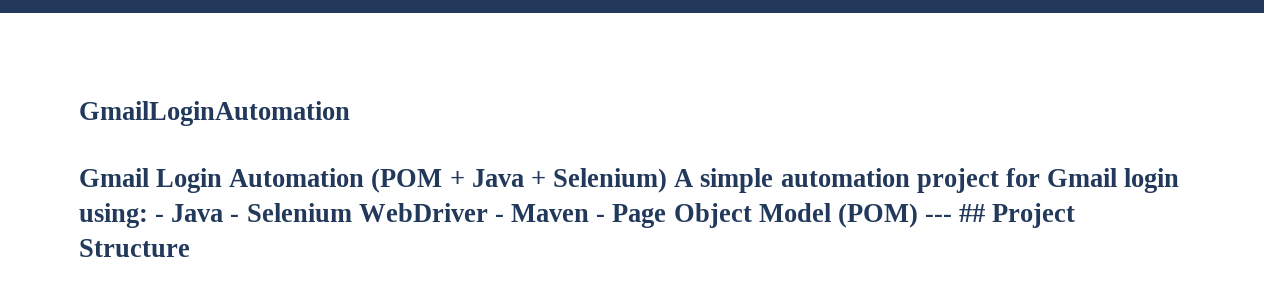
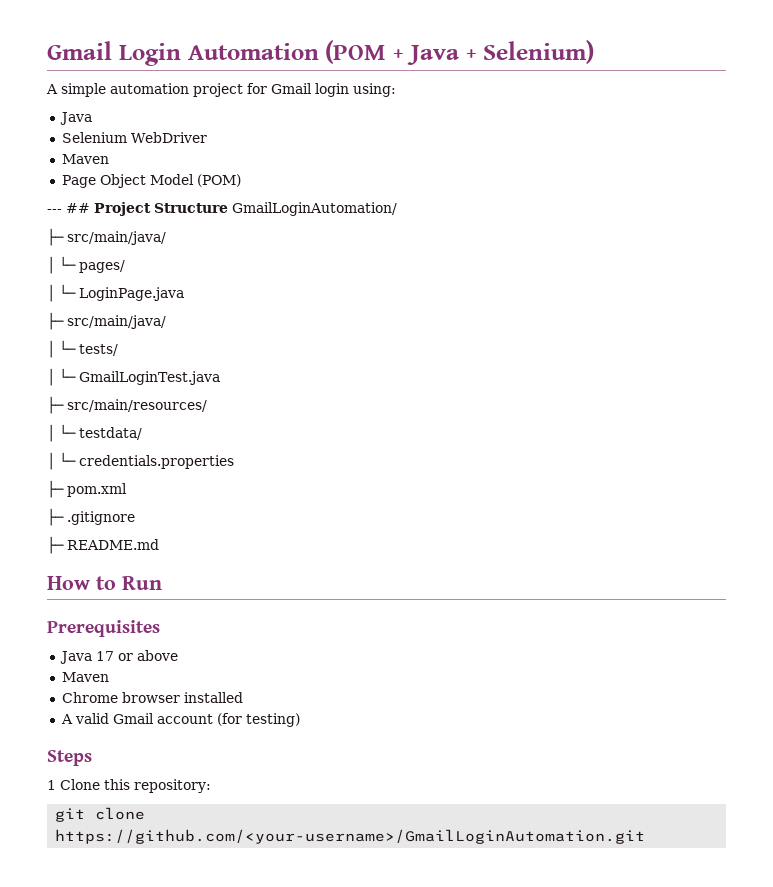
[79,101,350,126] GmailLoginAutomation // -> (47, 50) none
(668, 180) none -> (595, 52) //
[155,204,240,222] - Java - -> [59,112,92,125] // Java //
[494,204,606,222] - Maven - -> [61,154,109,164] // Maven //
(918, 215) none -> (241, 180) //
(190, 248) none -> [232,202,397,216] [47,228,166,246] [47,256,125,274] [47,284,184,302] [47,312,166,330] [47,340,118,358] [47,368,220,386] [47,396,207,414] [47,424,142,442] [47,452,234,470] [47,480,127,498] [47,508,135,526] [47,536,159,554] [47,576,162,590] [47,620,160,637] [59,650,178,664] [61,672,109,682] [61,692,243,703] [60,713,300,727] [47,750,92,766] [47,779,211,793] [55,807,146,822] [55,829,646,844] GmailLoginAutomation/ // ├─ src/main/java/ // │ └─ pages/ // │ └─ LoginPage.java // ├─ src/main/java/ // │ └─ tests/ // │ └─ GmailLoginTest.java // ├─ src/main/resources/ // │ └─ testdata/ // │ └─ credentials.properties // ├─ pom.xml // ├─ .gitignore // ├─ README.md // How to Run // Prerequisites // Java 17 or above // Maven // Chrome browser installed // A valid Gmail account (for testing) // Steps // 1 Clone this repository: // git clone https://github.com/<your-username>/GmailLoginAutomation.git

